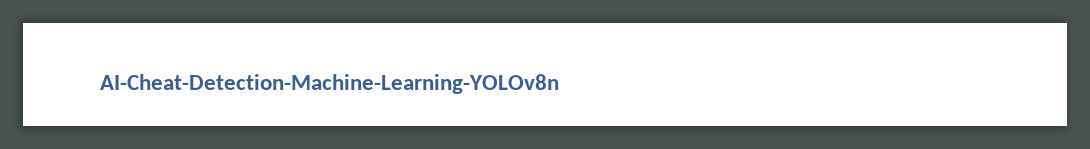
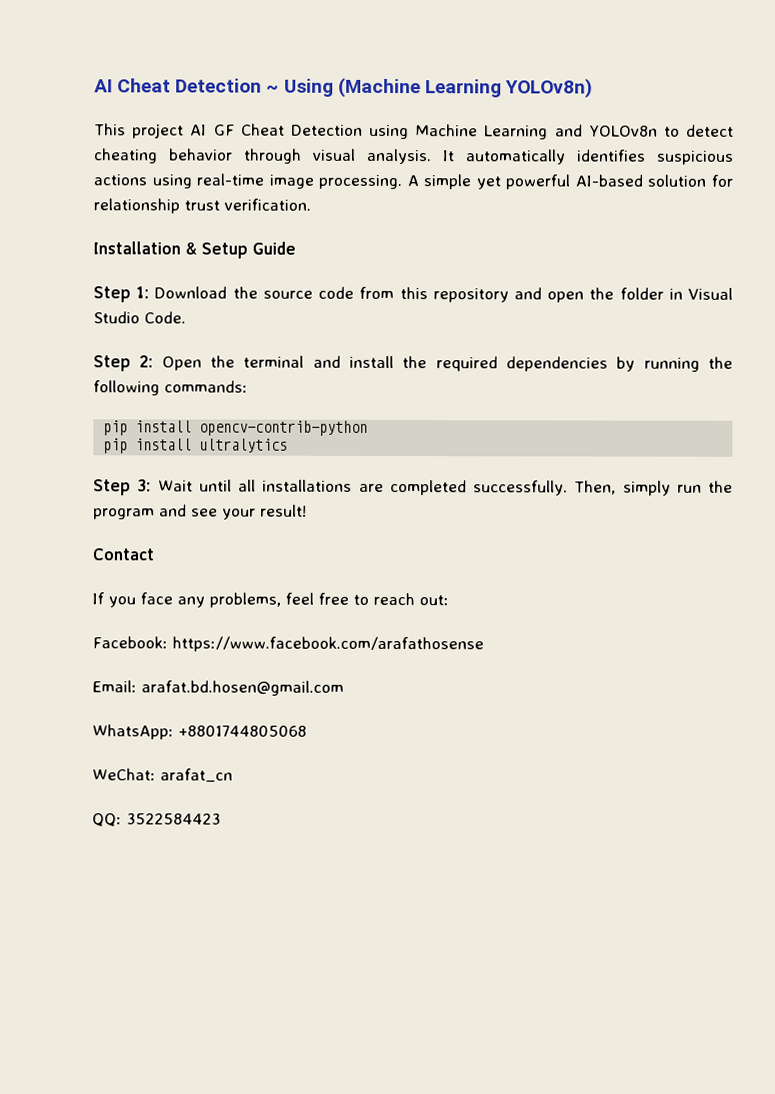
[100,74,559,94] AI-Cheat-Detection-Machine-Learning-YOLOv8n -> [94,77,593,99] [94,123,734,140] [94,148,734,165] [93,173,733,190] [93,198,311,214] [93,241,296,259] [93,286,733,303] [93,311,186,324] [93,355,734,372] [93,380,248,396] [103,420,369,436] [103,438,289,454] [93,479,733,496] [93,504,307,520] [92,548,154,561] [92,592,449,608] [92,636,484,653] [92,680,344,696] [92,724,307,740] [92,768,233,783] [92,813,221,827] AI Cheat Detection ~ Using (Machine Learning YOLOv8n) // This project AI GF Cheat Detection using Machine Learning and YOLOv8n to detect cheating behavior through visual analysis. It automatically identifies suspicious actions using real-time image processing. A simple yet powerful AI-based solution for relationship trust verification. // Installation & Setup Guide // Step 1: Download the source code from this repository and open the folder in Visual Studio Code. // Step 2: Open the terminal and install the required dependencies by running the following commands: // pip install opencv-contrib-python // pip install ultralytics // Step 3: Wait until all installations are completed successfully. Then, simply run the program and see your result! // Contact // If you face any problems, feel free to reach out: // Facebook: https://www.facebook.com/arafathosense // Email: arafat.bd.hosen@gmail.com // WhatsApp: +8801744805068 // WeChat: arafat_cn // QQ: 3522584423

